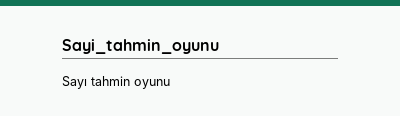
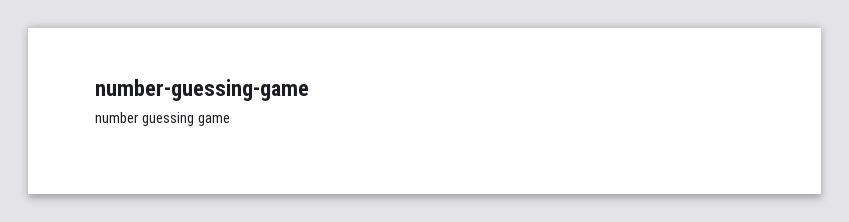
[62,39,219,54] [62,76,170,89] Sayi_tahmin_oyunu // Sayı tahmin oyunu -> [95,79,309,101] [95,112,230,126] number-guessing-game // number guessing game

